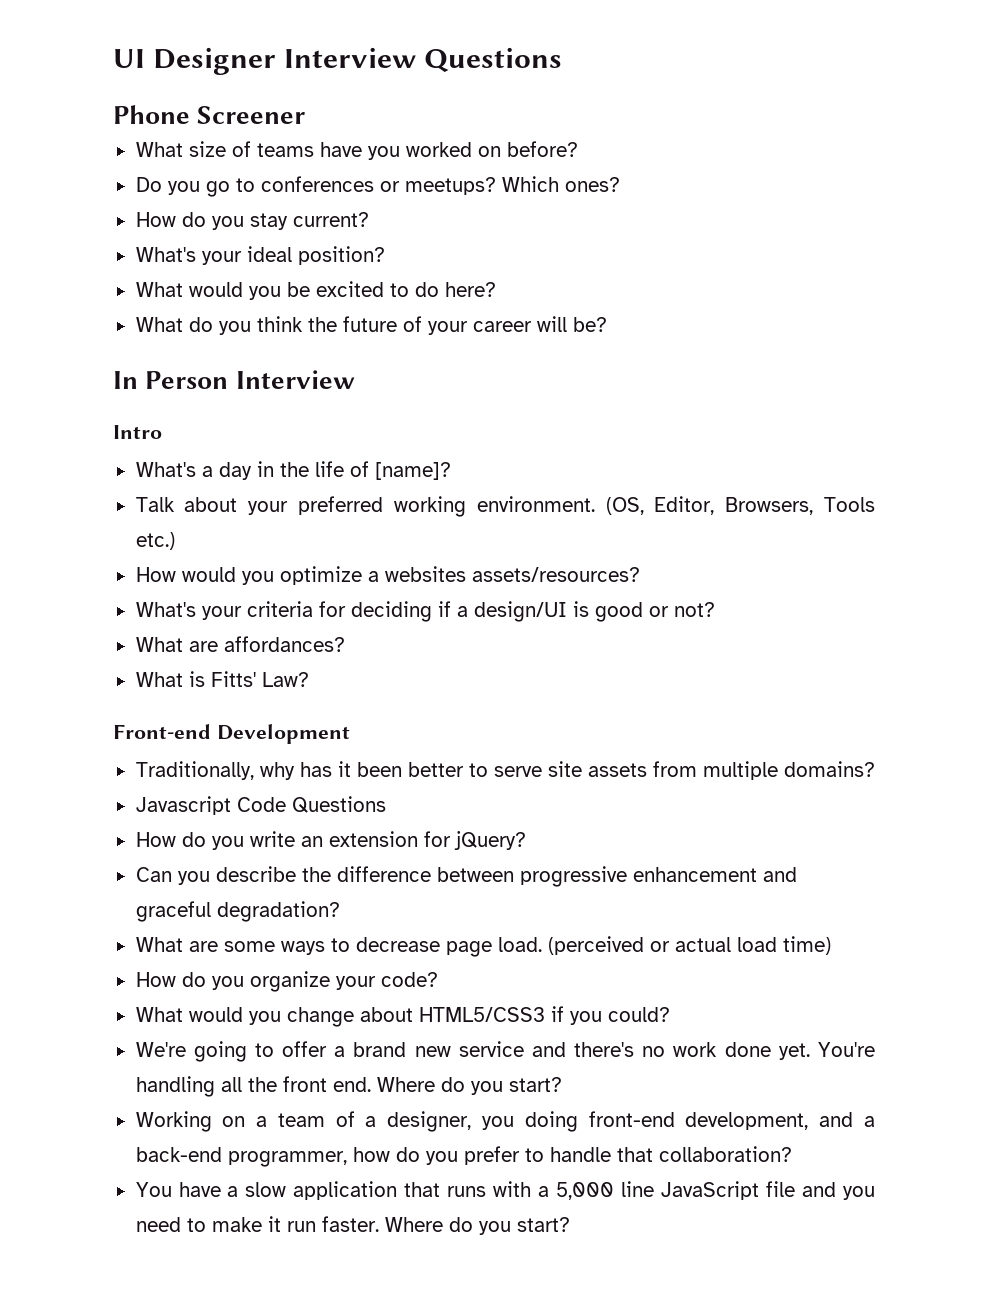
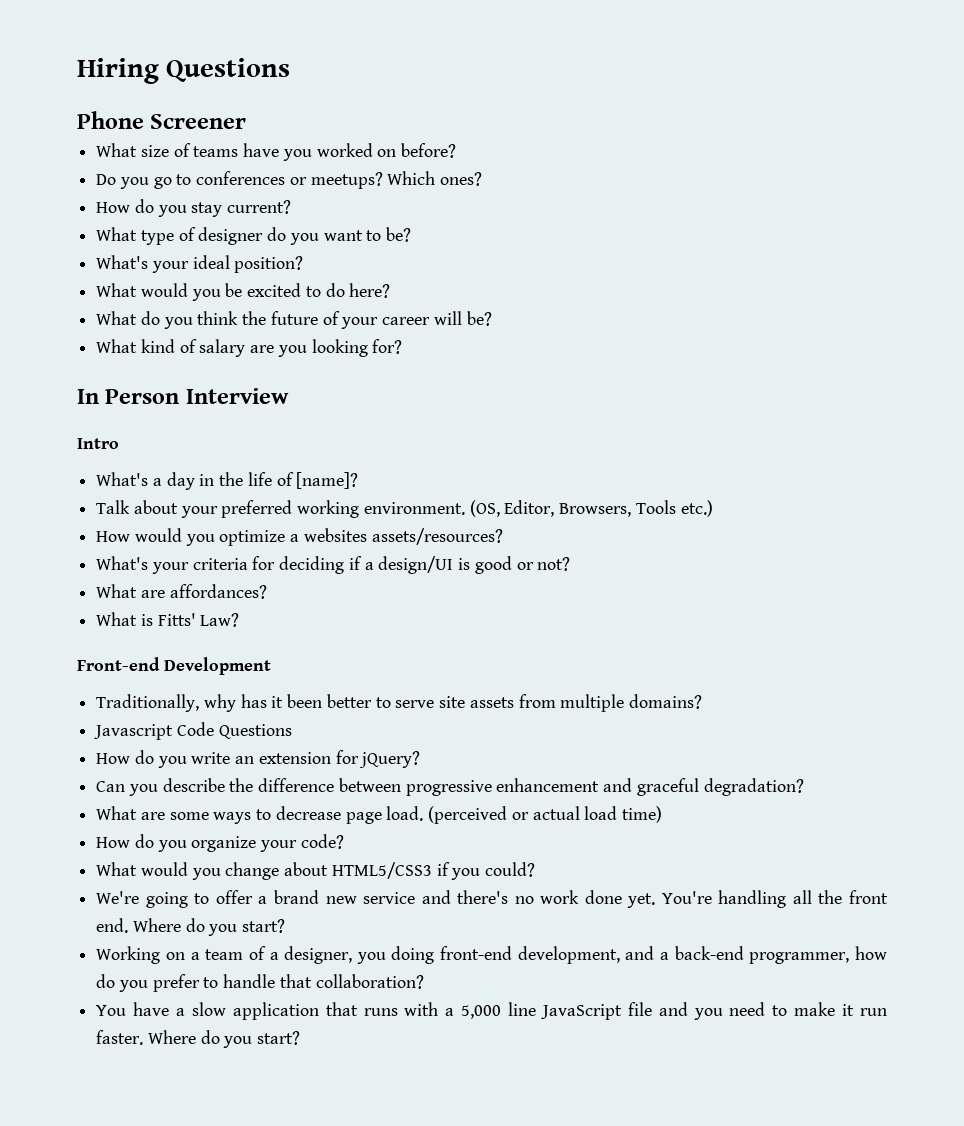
[113,47,417,75] UI Designer Interview -> [77,58,159,84] Hiring
(369, 219) none -> [96,227,412,245] // What type of designer do you want to be?
(607, 324) none -> [96,339,403,357] // What kind of salary are you looking for?

